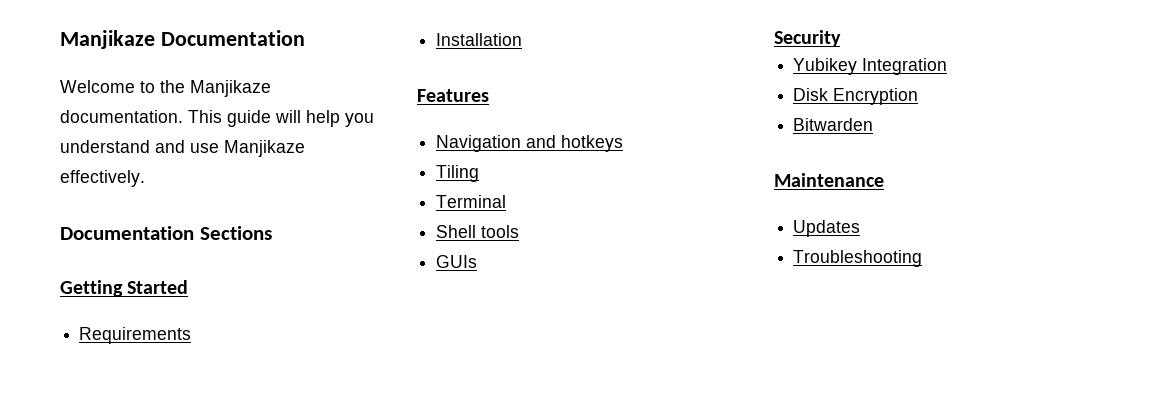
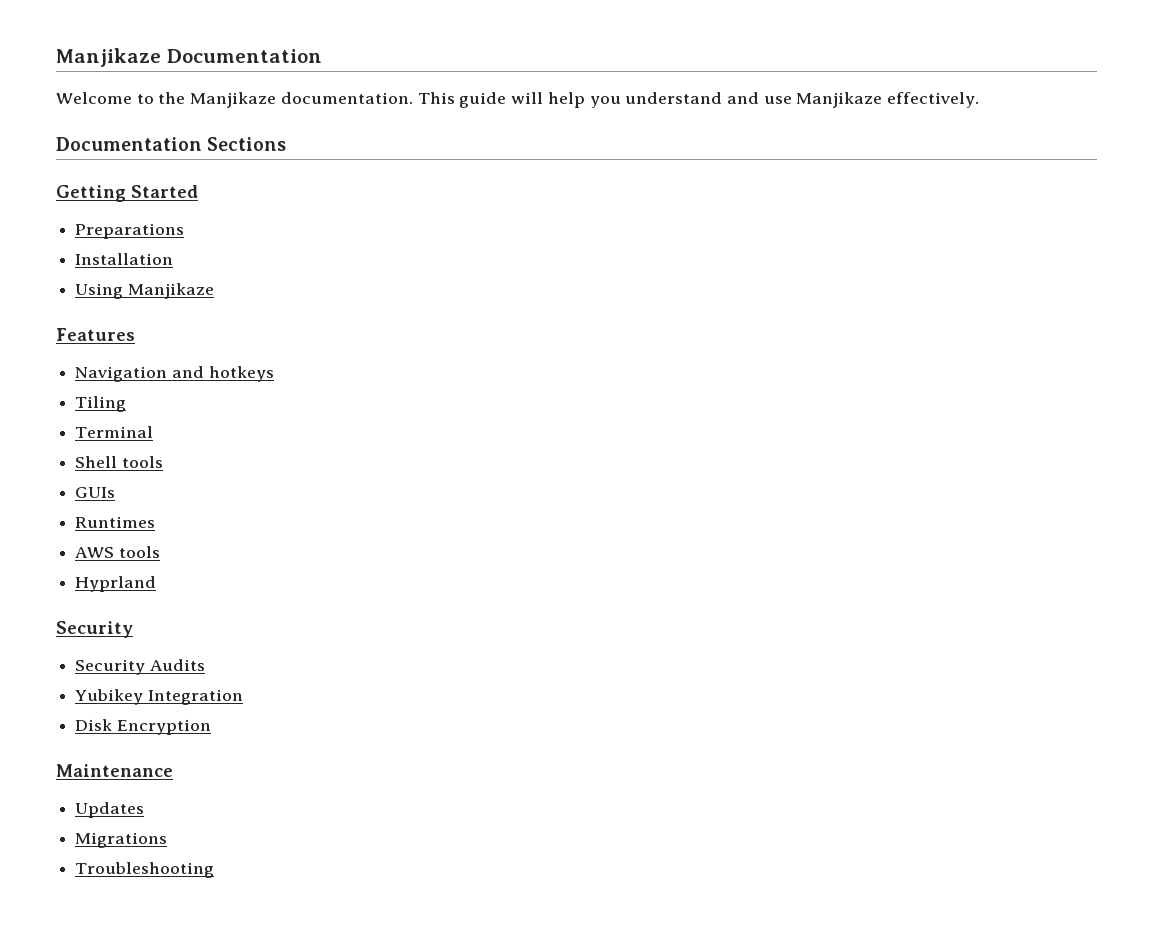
[79,327,192,344] Requirements -> [75,223,185,239] Preparations
(523, 39) none -> [75,283,214,299] // Using Manjikaze
[774,30,841,47] // Security -> [75,516,156,528] [75,546,160,558] [75,576,157,592] [56,621,133,638] [75,659,205,675] // Runtimes // AWS tools // Hyprland // Security // Security Audits
[793,118,874,131] // Bitwarden -> (211, 727) none
(861, 228) none -> [75,832,168,848] // Migrations

